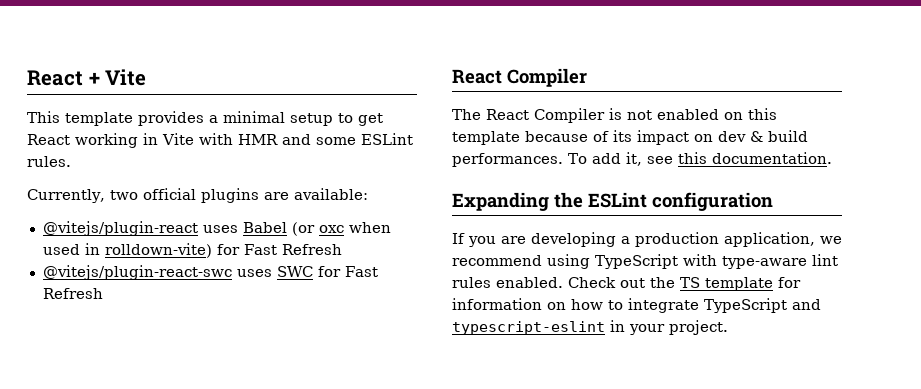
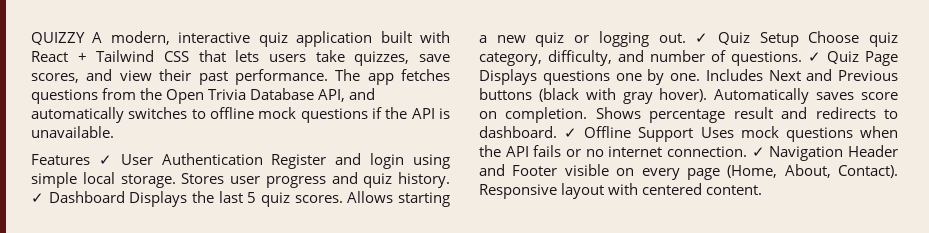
[27,69,147,86] [27,111,383,126] [27,133,413,148] [27,156,71,167] [27,188,368,203] [42,221,391,236] [42,243,342,258] [42,265,378,280] [42,288,103,299] [452,68,587,87] [452,108,777,123] [452,130,808,145] [452,152,832,167] [452,192,773,211] [452,232,842,247] [452,254,838,269] [452,277,801,291] [452,298,821,313] [452,320,728,335] React + Vite // This template provides a minimal setup to get React working in Vite with HMR and some ESLint rules. // Currently, two official plugins are available: // @vitejs/plugin-react uses Babel (or oxc when used in rolldown-vite) for Fast Refresh // @vitejs/plugin-react-swc uses SWC for Fast Refresh // React Compiler // The React Compiler is not enabled on this template because of its impact on dev & build performances. To add it, see this documentation. // Expanding the ESLint configuration // If you are developing a production application, we recommend using TypeScript with type-aware lint rules enabled. Check out the TS template for information on how to integrate TypeScript and typescript-eslint in your project. -> [31,31,451,47] [31,50,450,66] [31,69,450,85] [31,88,376,104] [31,107,450,123] [31,126,114,138] [31,153,451,169] [31,172,450,188] [31,191,451,207] [479,31,898,47] [479,50,898,66] [479,69,898,85] [479,88,899,104] [479,107,899,123] [479,126,898,142] [479,145,898,161] [479,164,898,180] [479,183,763,199] QUIZZY A modern, interactive quiz application built with React + Tailwind CSS that lets users take quizzes, save scores, and view their past performance. The app fetches questions from the Open Trivia Database API, and automatically switches to offline mock questions if the API is unavailable. // Features ✓ User Authentication Register and login using simple local storage. Stores user progress and quiz history. ✓ Dashboard Displays the last 5 quiz scores. Allows starting a new quiz or logging out. ✓ Quiz Setup Choose quiz category, difficulty, and number of questions. ✓ Quiz Page Displays questions one by one. Includes Next and Previous buttons (black with gray hover). Automatically saves score on completion. Shows percentage result and redirects to dashboard. ✓ Offline Support Uses mock questions when the API fails or no internet connection. ✓ Navigation Header and Footer visible on every page (Home, About, Contact). Responsive layout with centered content.

